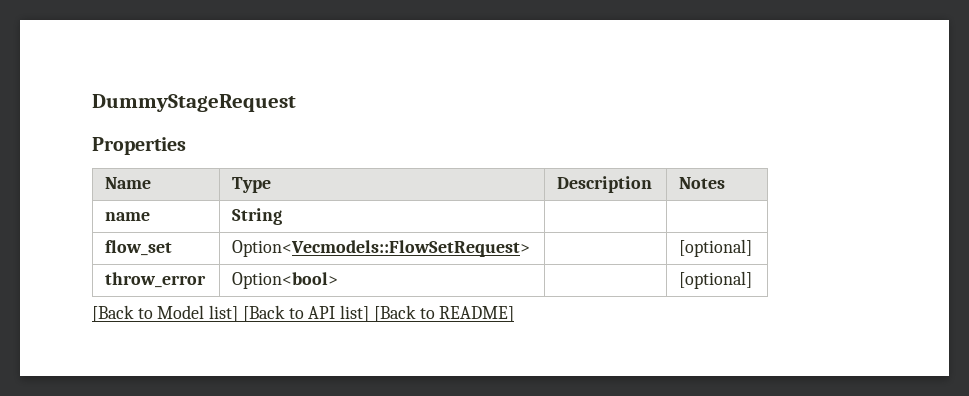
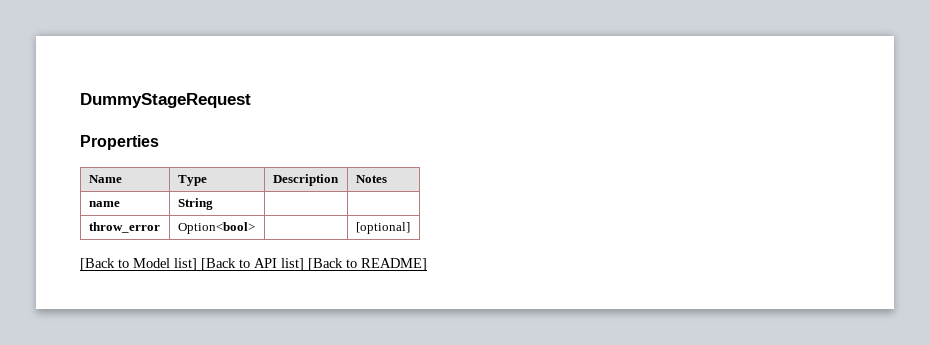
[105,240,173,256] [232,240,531,257] [679,239,753,257] // flow_set | Option<Vecmodels::FlowSetRequest> | | [optional] -> (213, 204) none

